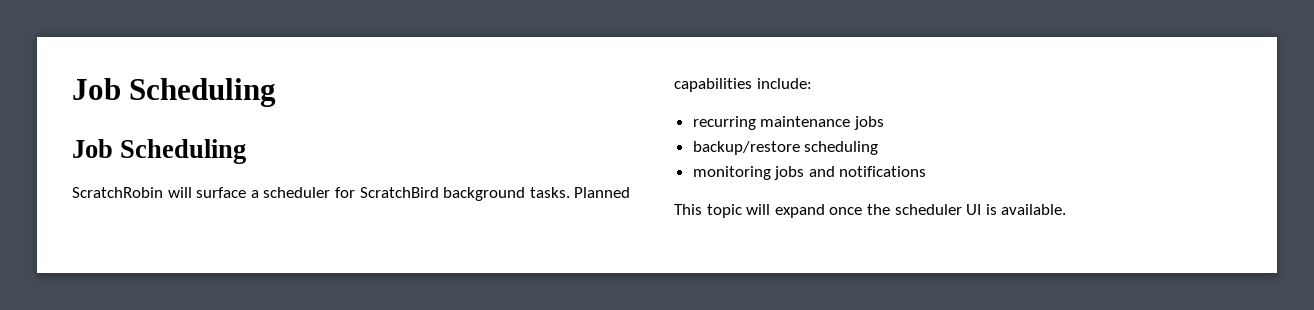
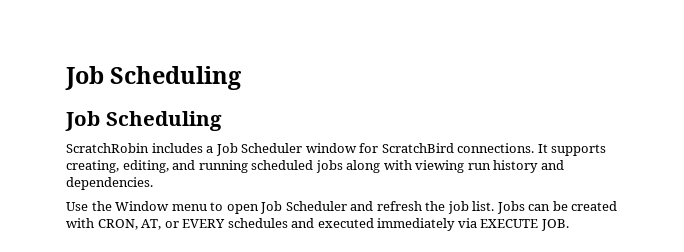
[167,187,631,201] [674,78,812,92] [692,116,884,130] [692,141,879,155] [692,166,927,180] [674,204,1067,218] will surface a scheduler for ScratchBird background tasks. Planned capabilities include: // recurring maintenance jobs // backup/restore scheduling // monitoring jobs and notifications // This topic will expand once the scheduler UI is available. -> [151,143,607,156] [66,160,564,173] [66,177,153,190] [66,201,618,214] [66,218,569,231] includes a Job Scheduler window for ScratchBird connections. It supports creating, editing, and running scheduled jobs along with viewing run history and dependencies. // Use the Window menu to open Job Scheduler and refresh the job list. Jobs can be created with CRON, AT, or EVERY schedules and executed immediately via EXECUTE JOB.

